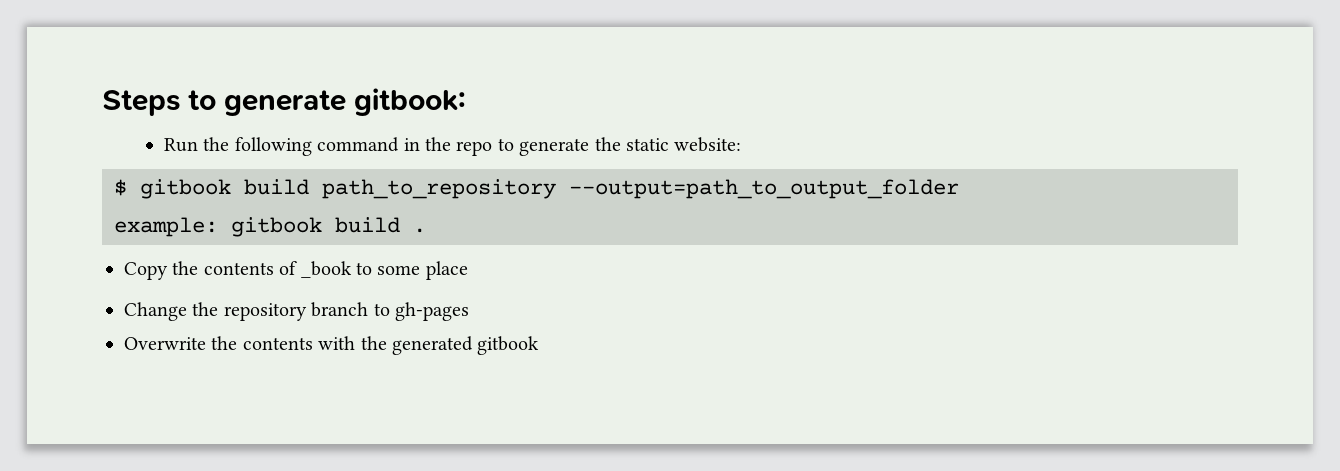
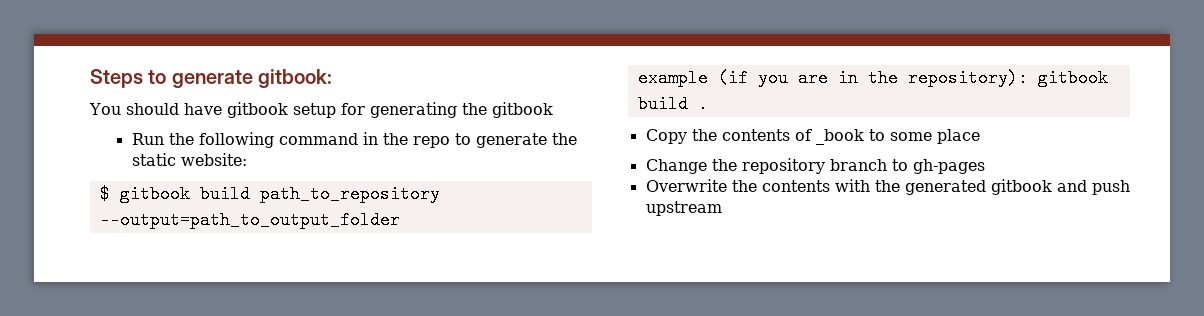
(467, 102) none -> [89,102,553,118] // You should have gitbook setup for generating the gitbook
[114,217,218,237] example: -> [637,69,1028,87] example (if you are in the repository):
(540, 345) none -> [1056,180,1130,195] [645,201,722,216] and push upstream

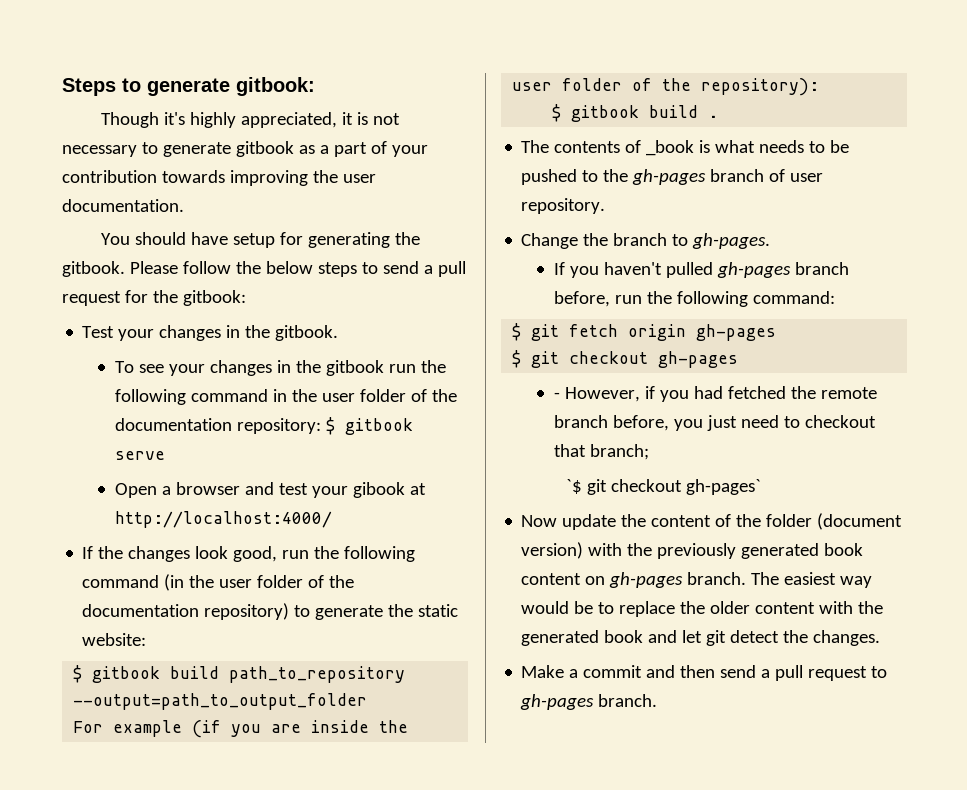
(333, 78) none -> [101,112,401,128] [62,141,428,157] [62,170,376,186] [62,199,184,212] // Though it's highly appreciated, it is not necessary to generate gitbook as a part of your contribution towards improving the user documentation.
[226,102,288,118] gitbook -> (229, 238) none
[491,102,553,118] [131,133,164,145] gitbook // Run -> [62,261,466,277] [62,290,246,306] [82,325,339,341] [115,360,416,376] gitbook. Please follow the below steps to send a pull request for the gitbook: // Test your changes in the gitbook. // To see your changes in the gitbook run
[412,136,450,148] repo -> [321,389,457,402] [115,417,413,435] [115,451,166,460] [115,482,426,498] [115,511,333,528] [82,546,416,562] [82,574,355,591] [82,603,290,620] user folder of the documentation repository: $ gitbook serve // Open a browser and test your gibook at http://localhost:4000/ // If the changes look good, run the following command (in the user folder of the documentation repository)
(400, 220) none -> [73,721,104,733] For
[837,69,858,87] in -> [311,720,409,733] [512,78,653,91] inside the user folder of
(1028, 78) none -> [552,104,562,122] // $
[645,129,717,144] Copy the -> [521,140,550,153] The
[868,129,980,144] to some place -> [699,140,850,153] [521,169,824,185] [521,198,606,214] is what needs to be pushed to the gh-pages branch of user repository.
[741,158,825,174] repository -> (609, 239) none
[912,159,985,174] [645,179,1130,195] [645,201,722,216] gh-pages // Overwrite the contents with the generated gitbook and push upstream -> [692,233,771,249] [554,262,849,278] [554,291,835,307] [512,323,777,341] [512,350,739,368] [554,386,877,402] [554,415,876,431] [554,444,649,460] [566,479,762,495] [521,513,903,530] [521,542,864,559] [521,572,873,588] [521,601,884,617] [521,630,881,646] [521,665,888,681] [520,694,658,710] gh-pages. // If you haven't pulled gh-pages branch before, run the following command: // $ git fetch origin gh-pages // $ git checkout gh-pages // - However, if you had fetched the remote branch before, you just need to checkout that branch; // `$ git checkout gh-pages` // Now update the content of the folder (document version) with the previously generated book content on gh-pages branch. The easiest way would be to replace the older content with the generated book and let git detect the changes. // Make a commit and then send a pull request to gh-pages branch.

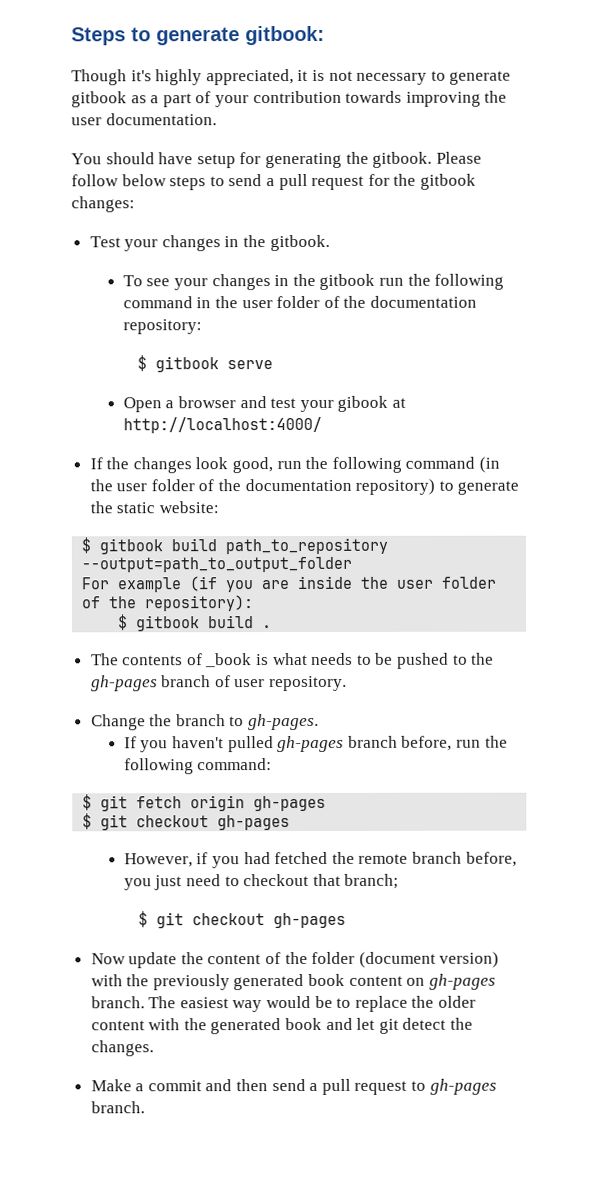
[235,261,261,274] the -> (119, 180) none
[182,290,246,306] gitbook: -> [419,173,476,190] [71,196,135,213] gitbook changes:
(321, 426) none -> (202, 327) //
[554,392,561,399] - -> (291, 823) none
[566,479,762,495] `$ git checkout gh-pages` -> [138,911,347,929] $ git checkout gh-pages

